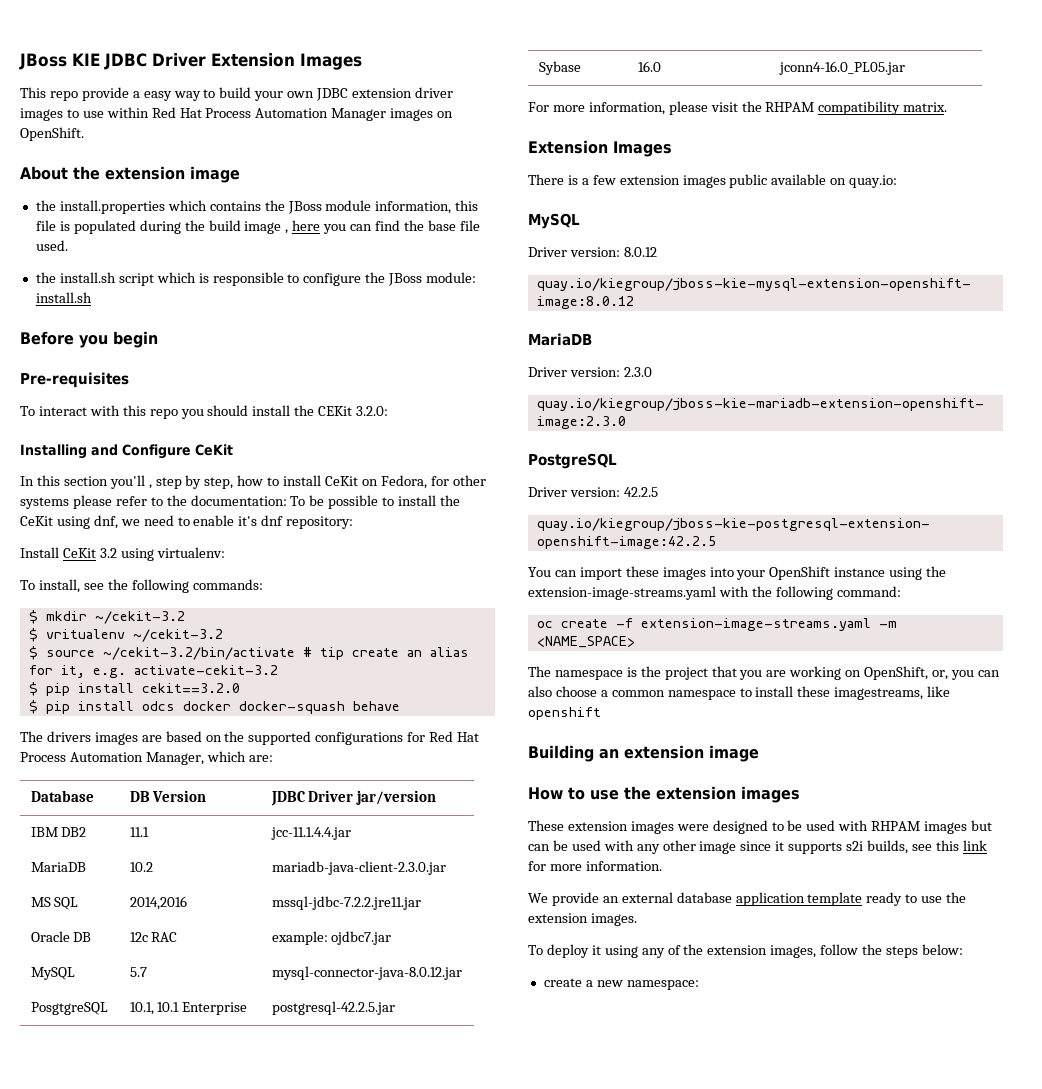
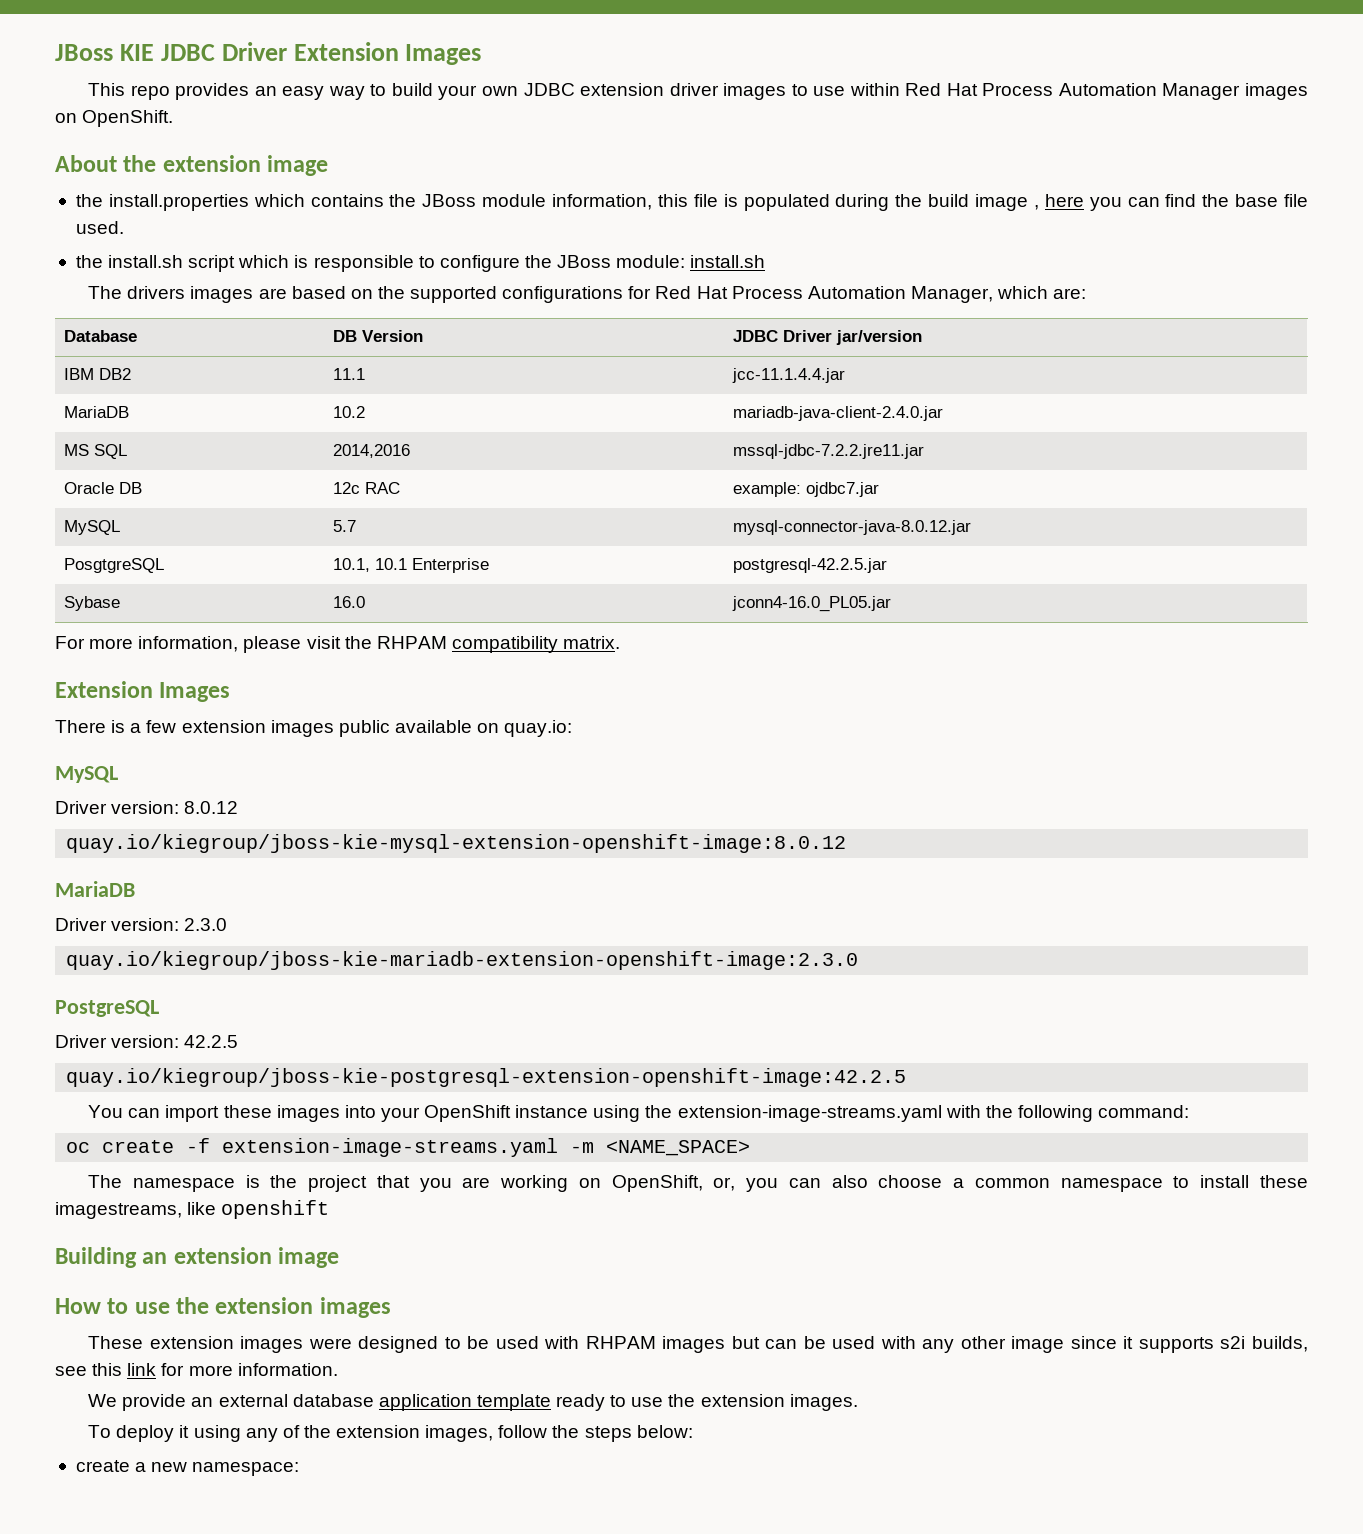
[81,87,140,101] provide a -> [175,83,277,100] provides an
[20,331,158,348] [20,372,129,388] [20,405,389,419] [20,444,233,459] [20,475,486,489] [20,495,461,509] [20,515,354,529] [20,547,225,561] [20,579,263,593] [28,610,185,624] [28,628,223,642] [28,646,469,660] [28,665,278,678] [28,682,240,696] [28,700,400,714] // Before you begin // Pre-requisites // To interact with this repo you should install the CEKit 3.2.0: // Installing and Configure CeKit // In this section you'll , step by step, how to install CeKit on Fedora, for other systems please refer to the documentation: To be possible to install the CeKit using dnf, we need to enable it's dnf repository: // Install CeKit 3.2 using virtualenv: // To install, see the following commands: // $ mkdir ~/cekit-3.2 // $ vritualenv ~/cekit-3.2 // $ source ~/cekit-3.2/bin/activate # tip create an alias for it, e.g. activate-cekit-3.2 // $ pip install cekit==3.2.0 // $ pip install odcs docker docker-squash behave -> (766, 261) none
[271,861,446,875] mariadb-java-client-2.3.0.jar -> [732,406,943,421] mariadb-java-client-2.4.0.jar

